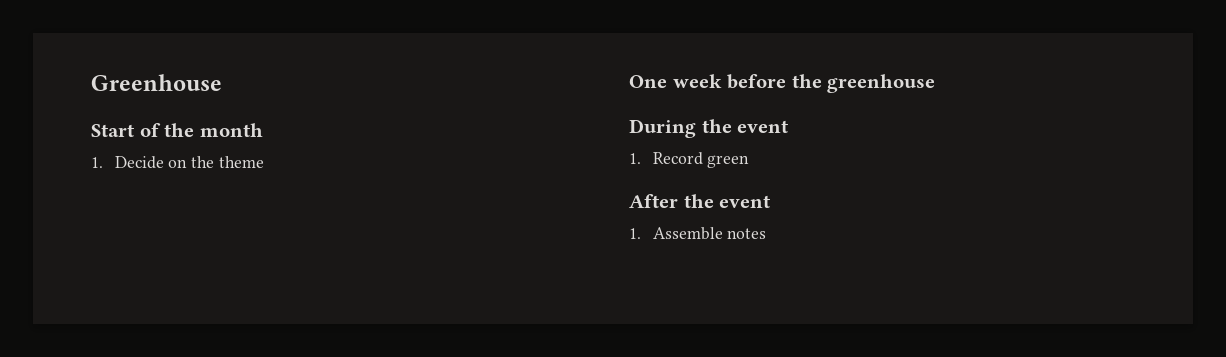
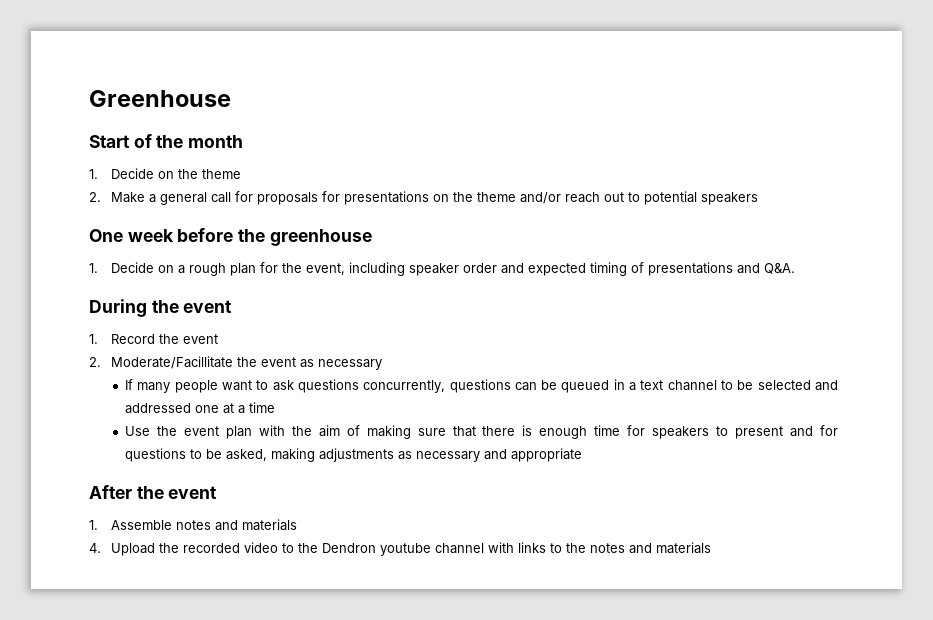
(264, 162) none -> [89,191,758,205] // 2. Make a general call for proposals for presentations on the theme and/or reach out to potential speakers
(936, 83) none -> [89,262,795,276] // 1. Decide on a rough plan for the event, including speaker order and expected timing of presentations and Q&A.
[707,155,750,168] green -> [158,334,218,344] [89,356,382,370] [125,379,839,393] [125,402,276,414] [125,425,839,439] [125,448,583,462] the event // 2. Moderate/Facillitate the event as necessary // If many people want to ask questions concurrently, questions can be queued in a text channel to be selected and addressed one at a time // Use the event plan with the aim of making sure that there is enough time for speakers to present and for questions to be asked, making adjustments as necessary and appropriate
(767, 233) none -> [214,519,297,531] [89,542,711,556] and materials // 4. Upload the recorded video to the Dendron youtube channel with links to the notes and materials

